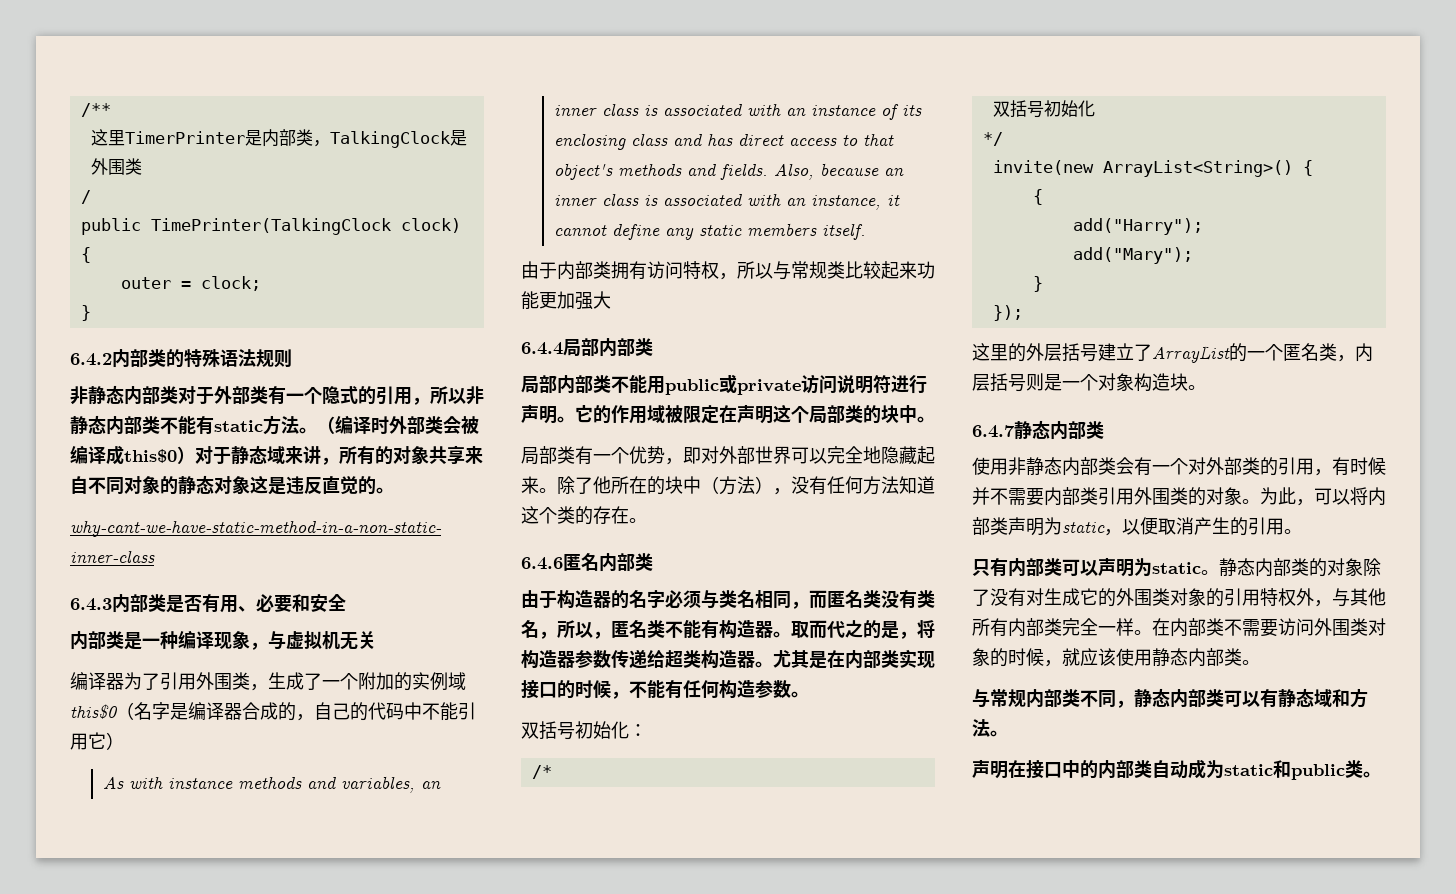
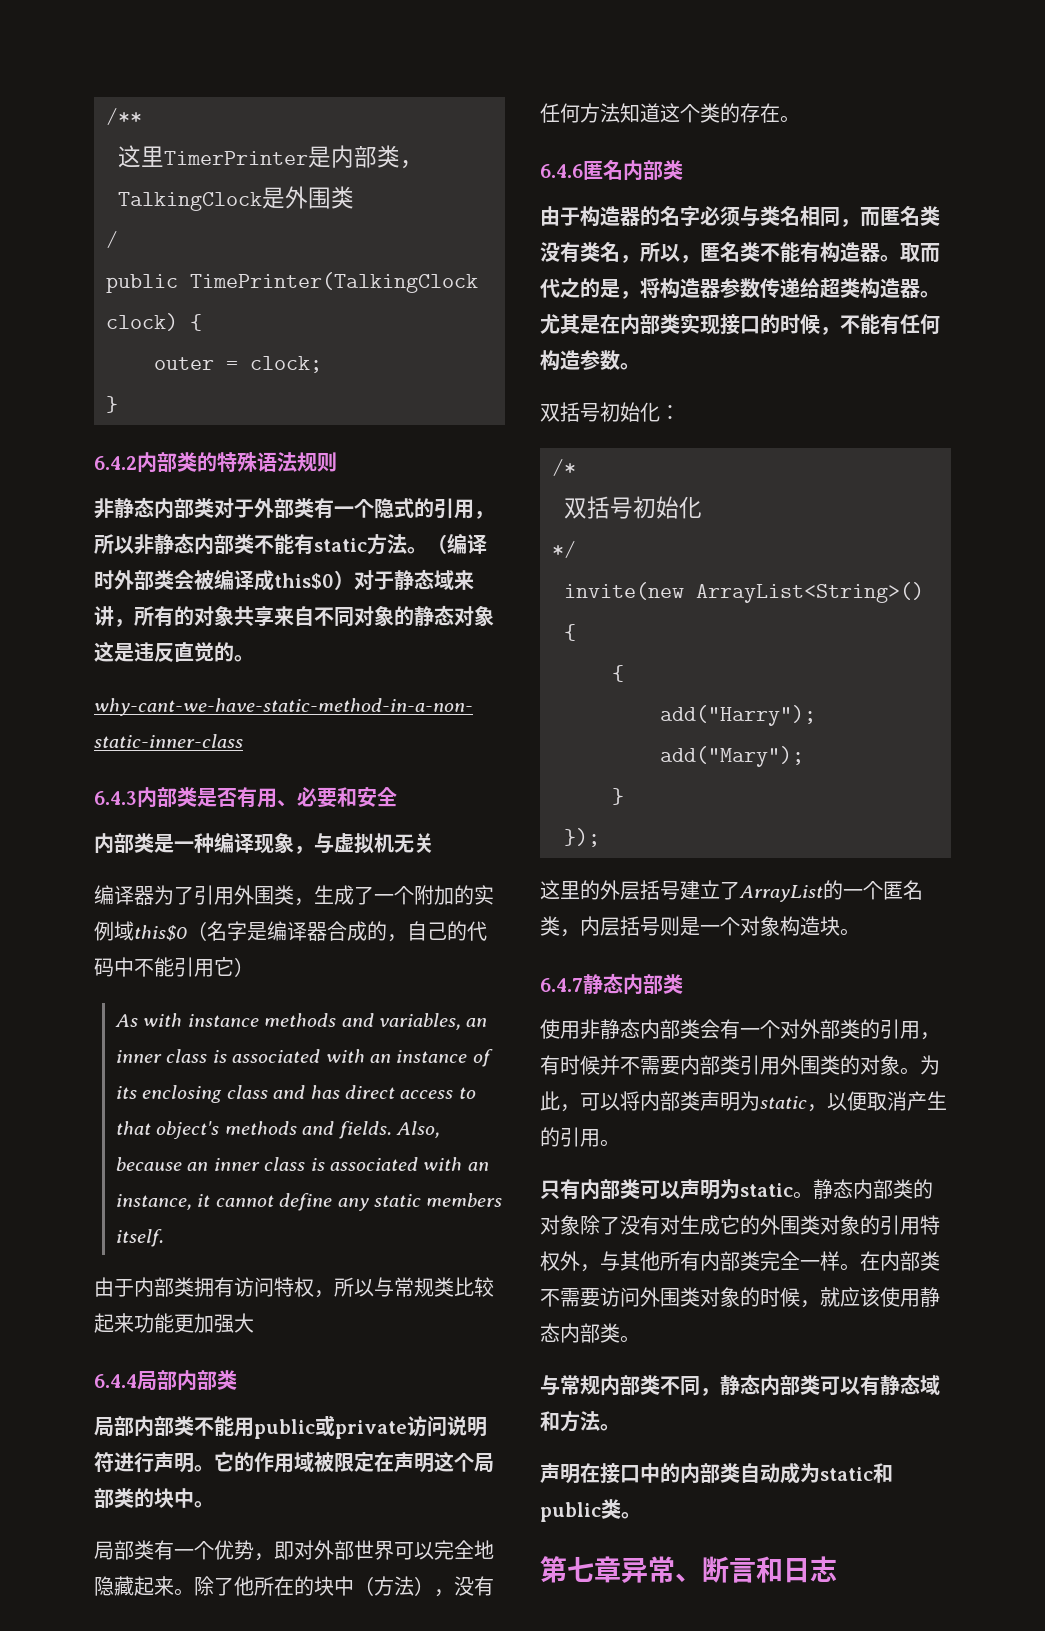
(1381, 774) none -> [540,1556,837,1583] // 第七章异常、断言和日志

